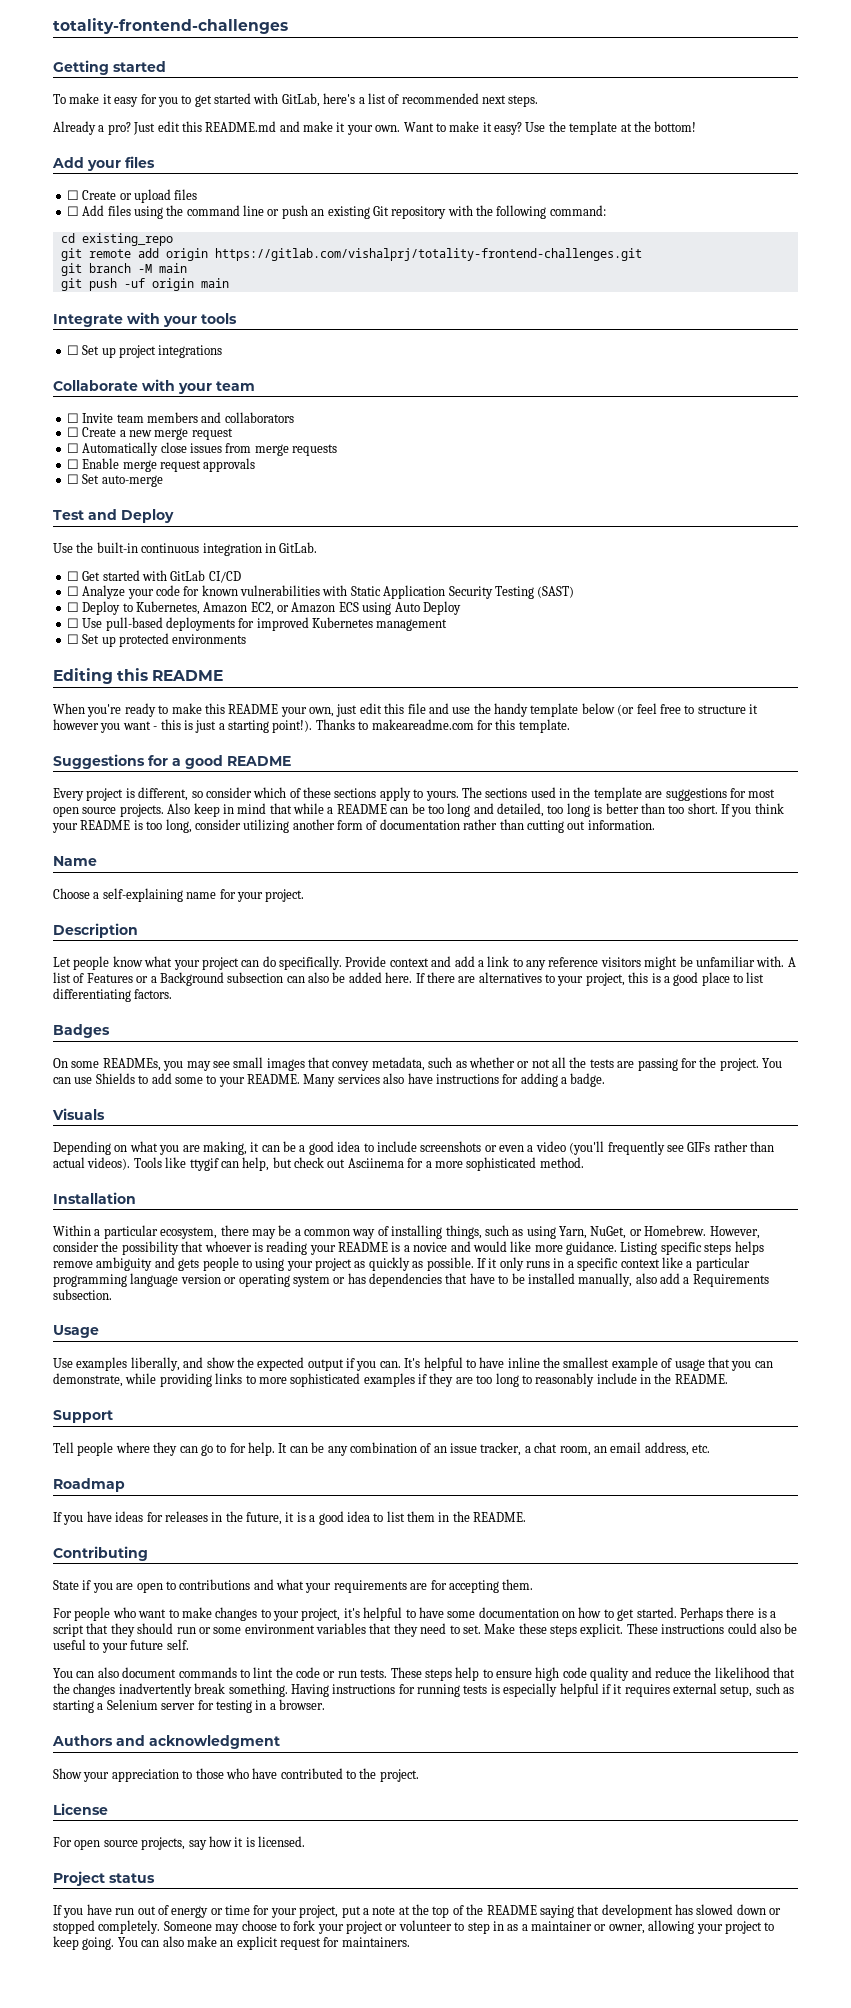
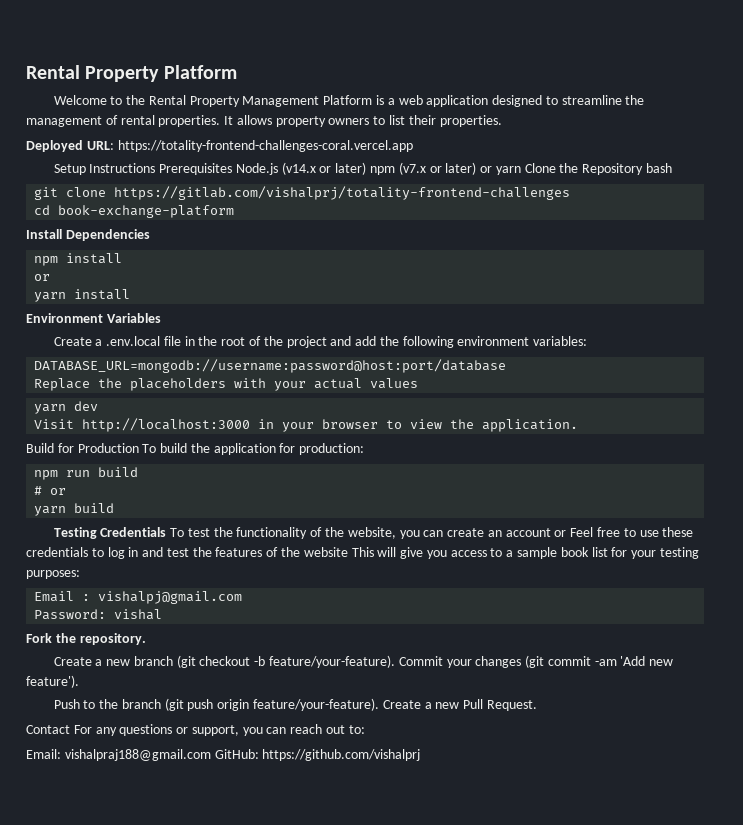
[53,18,288,34] [53,60,166,75] [53,93,539,107] [53,121,697,135] [52,156,155,171] [66,189,198,203] [66,205,606,219] [60,233,173,246] [60,248,642,261] [60,263,187,276] [60,278,229,291] [53,312,237,327] [66,345,223,358] [53,379,255,394] [66,412,294,423] [66,427,233,440] [66,442,337,456] [66,458,256,472] [66,474,163,487] [53,509,174,523] [53,542,318,556] [66,570,241,583] [66,585,575,599] [66,601,461,615] [66,617,448,631] [66,633,247,647] [53,668,224,684] [53,703,758,717] [53,719,570,733] [53,754,291,769] [53,787,776,801] [53,803,784,817] [52,819,655,833] [53,856,97,866] [53,888,305,902] [53,923,138,938] [53,956,796,970] [53,972,765,986] [53,988,173,1002] [53,1024,110,1038] [53,1057,782,1071] [53,1073,606,1087] [52,1108,105,1120] [53,1141,774,1155] [53,1157,584,1171] [53,1192,136,1204] [53,1225,760,1239] [53,1241,764,1255] [53,1257,750,1271] [53,1273,769,1287] [53,1289,112,1300] [53,1325,99,1338] [53,1357,773,1371] [53,1373,728,1387] [53,1410,113,1423] [53,1442,710,1456] [53,1478,125,1492] [53,1511,527,1525] [53,1546,148,1561] [53,1579,534,1593] [53,1607,776,1621] [53,1623,798,1637] [53,1639,189,1653] [53,1667,795,1681] [53,1683,795,1697] [53,1699,325,1713] [52,1735,280,1749] [53,1768,419,1782] [53,1803,108,1815] [53,1836,305,1850] [53,1871,155,1886] [53,1904,782,1918] [53,1920,775,1934] [53,1936,410,1950] totality-frontend-challenges // Getting started // To make it easy for you to get started with GitLab, here's a list of recommended next steps. // Already a pro? Just edit this README.md and make it your own. Want to make it easy? Use the template at the bottom! // Add your files // ☐ Create or upload files // ☐ Add files using the command line or push an existing Git repository with the following command: // cd existing_repo // git remote add origin https://gitlab.com/vishalprj/totality-frontend-challenges.git // git branch -M main // git push -uf origin main // Integrate with your tools // ☐ Set up project integrations // Collaborate with your team // ☐ Invite team members and collaborators // ☐ Create a new merge request // ☐ Automatically close issues from merge requests // ☐ Enable merge request approvals // ☐ Set auto-merge // Test and Deploy // Use the built-in continuous integration in GitLab. // ☐ Get started with GitLab CI/CD // ☐ Analyze your code for known vulnerabilities with Static Application Security Testing (SAST) // ☐ Deploy to Kubernetes, Amazon EC2, or Amazon ECS using Auto Deploy // ☐ Use pull-based deployments for improved Kubernetes management // ☐ Set up protected environments // Editing this README // When you're ready to make this README your own, just edit this file and use the handy template below (or feel free to structure it however you want - this is just a starting point!). Thanks to makeareadme.com for this template. // Suggestions for a good README // Every project is different, so consider which of these sections apply to yours. The sections used in the template are suggestions for most open source projects. Also keep in mind that while a README can be too long and detailed, too long is better than too short. If you think your README is too long, consider utilizing another form of documentation rather than cutting out information. // Name // Choose a self-explaining name for your project. // Description // Let people know what your project can do specifically. Provide context and add a link to any reference visitors might be unfamiliar with. A list of Features or a Background subsection can also be added here. If there are alternatives to your project, this is a good place to list differentiating factors. // Badges // On some READMEs, you may see small images that convey metadata, such as whether or not all the tests are passing for the project. You can use Shields to add some to your README. Many services also have instructions for adding a badge. // Visuals // Depending on what you are making, it can be a good idea to include screenshots or even a video (you'll frequently see GIFs rather than actual videos). Tools like ttygif can help, but check out Asciinema for a more sophisticated method. // Installation // Within a particular ecosystem, there may be a common way of installing things, such as using Yarn, NuGet, or Homebrew. However, consider the possibility that whoever is reading your README is a novice and would like more guidance. Listing specific steps helps remove ambiguity and gets people to using your project as quickly as possible. If it only runs in a specific context like a particular programming language version or operating system or has dependencies that have to be installed manually, also add a Requirements subsection. // Usage // Use examples liberally, and show the expected output if you can. It's helpful to have inline the smallest example of usage that you can demonstrate, while providing links to more sophisticated examples if they are too long to reasonably include in the README. // Support // Tell people where they can go to for help. It can be any combination of an issue tracker, a chat room, an email address, etc. // Roadmap // If you have ideas for releases in the future, it is a good idea to list them in the README. // Contributing // State if you are open to contributions and what your requirements are for accepting them. // For people who want to make changes to your project, it's helpful to have some documentation on how to get started. Perhaps there is a script that they should run or some environment variables that they need to set. Make these steps explicit. These instructions could also be useful to your future self. // You can also document commands to lint the code or run tests. These steps help to ensure high code quality and reduce the likelihood that the changes inadvertently break something. Having instructions for running tests is especially helpful if it requires external setup, such as starting a Selenium server for testing in a browser. // Authors and acknowledgment // Show your appreciation to those who have contributed to the project. // License // For open source projects, say how it is licensed. // Project status // If you have run out of energy or time for your project, put a note at the top of the README saying that development has slowed down or stopped completely. Someone may choose to fork your project or volunteer to step in as a maintainer or owner, allowing your project to keep going. You can also make an explicit request for maintainers. -> [26,65,237,82] [53,95,645,107] [26,115,502,127] [26,140,413,152] [53,162,672,175] [34,186,571,200] [34,205,235,218] [26,229,150,241] [34,253,123,266] [34,274,51,281] [34,289,131,302] [26,313,161,323] [53,336,588,348] [34,359,507,373] [34,378,419,391] [34,401,99,414] [34,418,579,432] [26,443,365,455] [34,467,139,480] [34,486,67,495] [34,503,115,516] [53,527,694,539] [26,547,699,559] [26,570,80,579] [34,591,243,604] [34,609,163,620] [26,633,146,645] [53,655,674,668] [26,675,79,688] [53,698,537,711] [26,724,365,736] [26,749,421,761] Rental Property Platform // Welcome to the Rental Property Management Platform is a web application designed to streamline the management of rental properties. It allows property owners to list their properties. // Deployed URL: https://totality-frontend-challenges-coral.vercel.app // Setup Instructions Prerequisites Node.js (v14.x or later) npm (v7.x or later) or yarn Clone the Repository bash // git clone https://gitlab.com/vishalprj/totality-frontend-challenges // cd book-exchange-platform // Install Dependencies // npm install // or // yarn install // Environment Variables // Create a .env.local file in the root of the project and add the following environment variables: // DATABASE_URL=mongodb://username:password@host:port/database // Replace the placeholders with your actual values // yarn dev // Visit http://localhost:3000 in your browser to view the application. // Build for Production To build the application for production: // npm run build // # or // yarn build // Testing Credentials To test the functionality of the website, you can create an account or Feel free to use these credentials to log in and test the features of the website This will give you access to a sample book list for your testing purposes: // Email : vishalpj@gmail.com // Password: vishal // Fork the repository. // Create a new branch (git checkout -b feature/your-feature). Commit your changes (git commit -am 'Add new feature'). // Push to the branch (git push origin feature/your-feature). Create a new Pull Request. // Contact For any questions or support, you can reach out to: // Email: vishalpraj188@gmail.com GitHub: https://github.com/vishalprj

